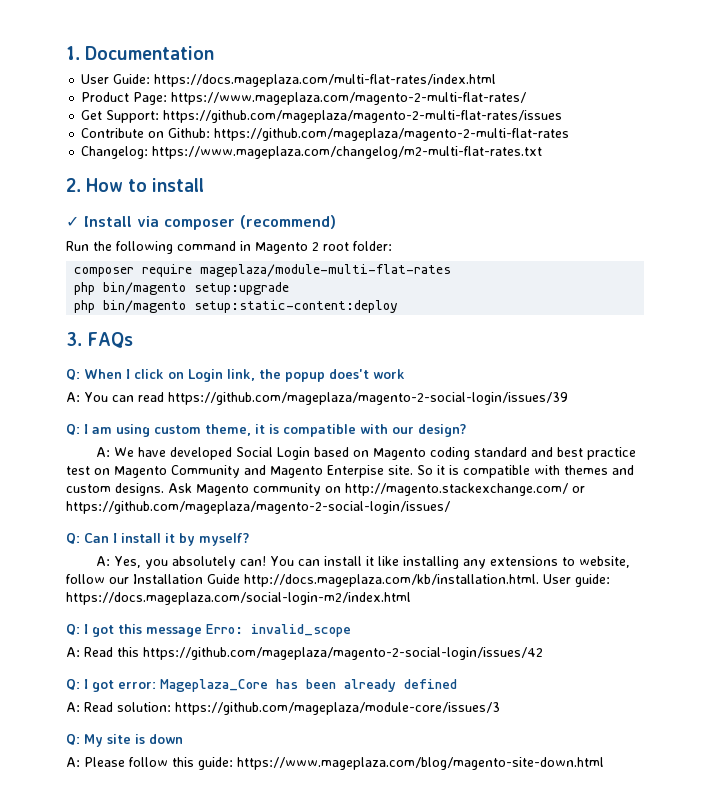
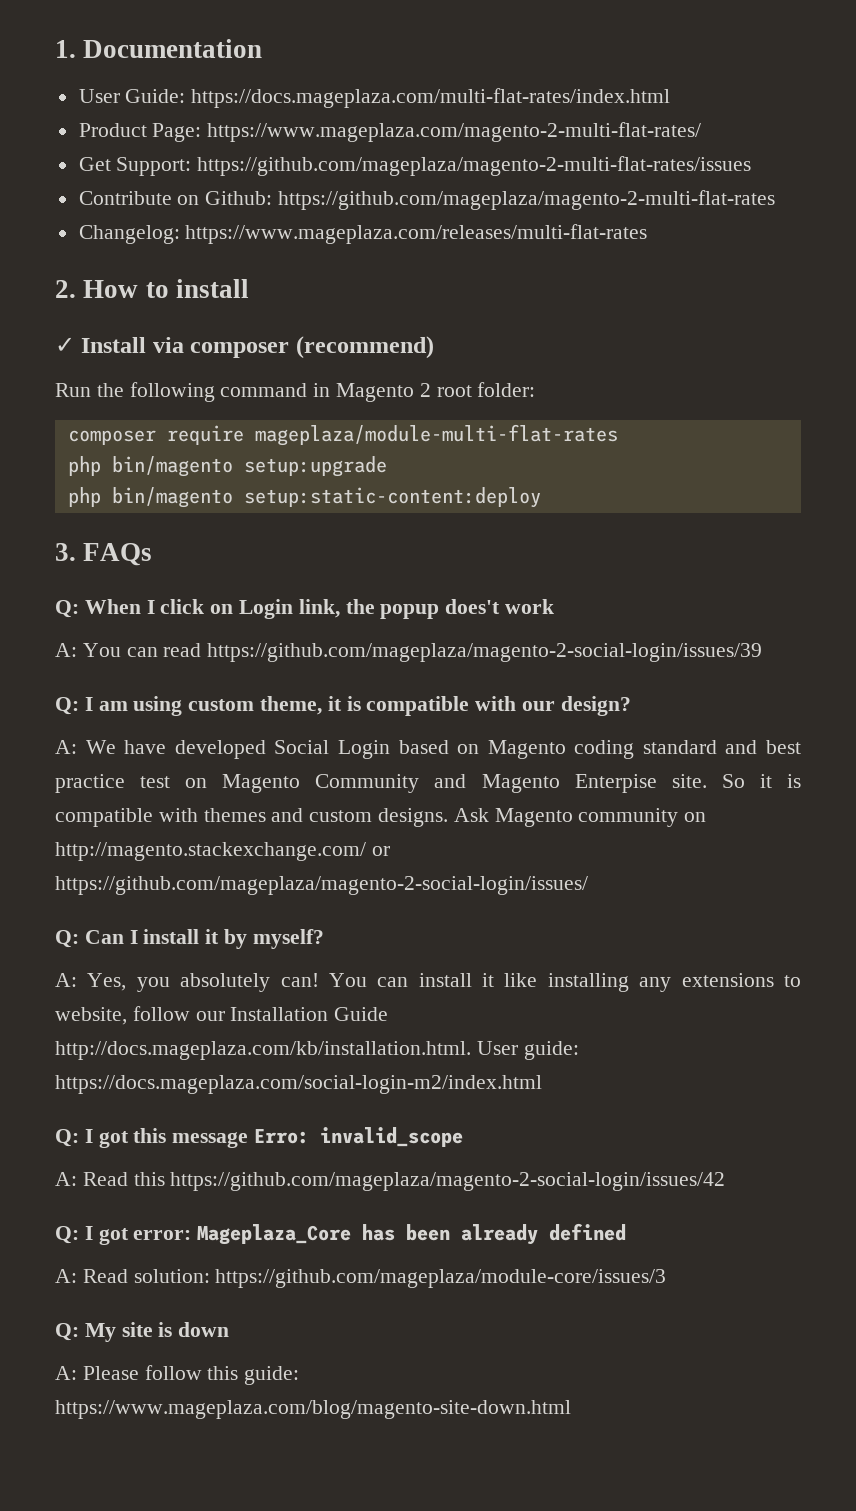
[152,146,543,159] https://www.mageplaza.com/changelog/m2-multi-flat-rates.txt -> [185,224,648,244] https://www.mageplaza.com/releases/multi-flat-rates

